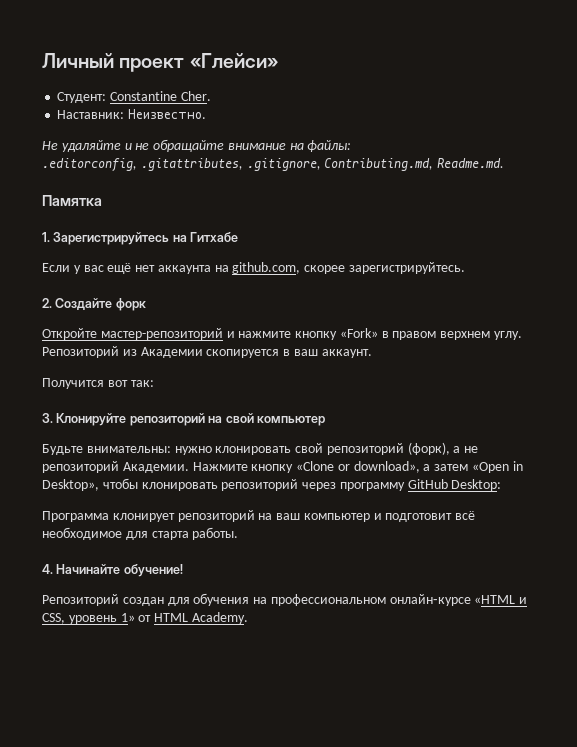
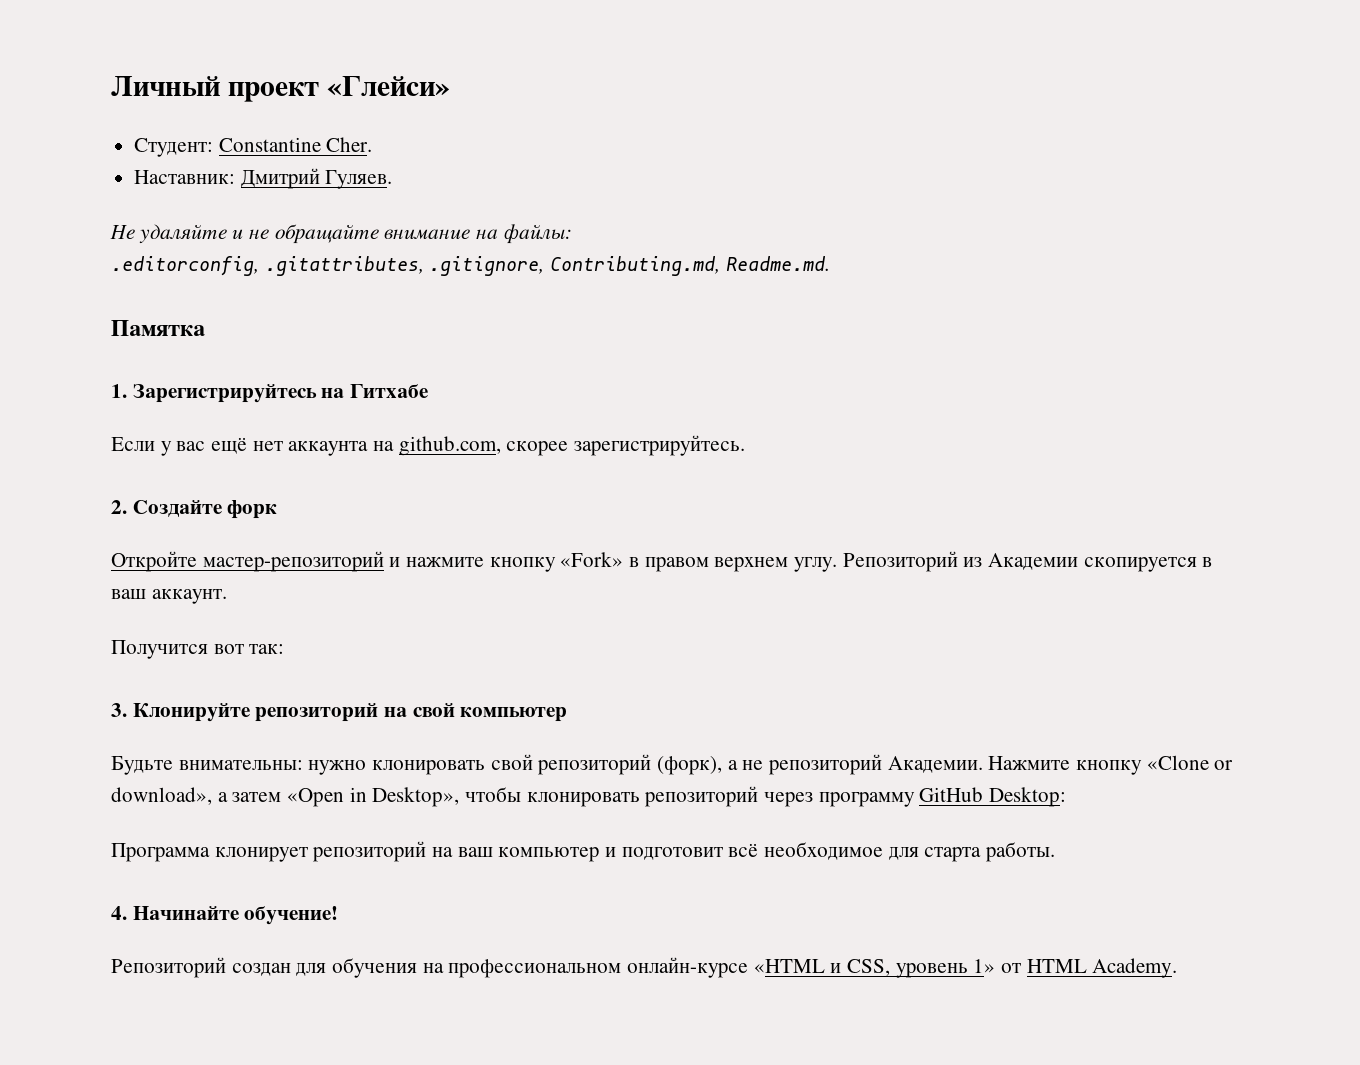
[128,109,207,119] Неизвестно. -> [240,168,393,189] Дмитрий Гуляев.

